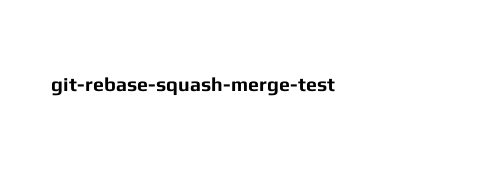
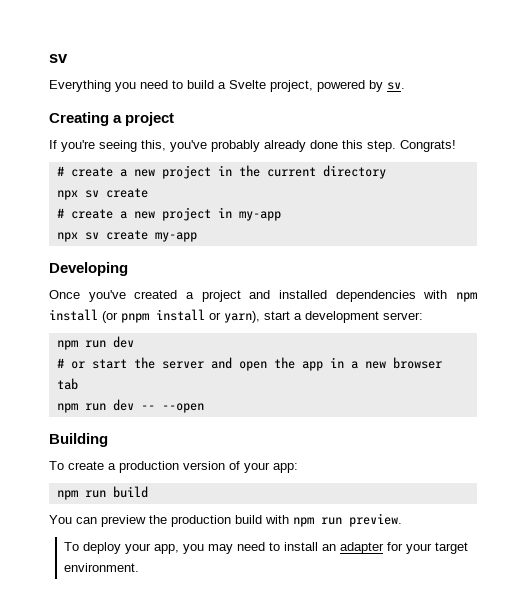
[51,77,335,96] git-rebase-squash-merge-test -> [49,54,68,63] [49,80,405,92] [49,112,175,126] [49,140,456,152] [56,165,386,179] [56,188,148,200] [56,207,281,221] [56,230,197,242] [49,262,128,276] [49,290,478,302] [49,309,423,323] [56,336,134,350] [56,357,442,371] [56,378,78,390] [56,399,204,413] [49,433,108,447] [49,461,298,473] [56,486,148,500] [49,513,402,527] [64,542,469,554] [64,563,140,572] sv // Everything you need to build a Svelte project, powered by sv. // Creating a project // If you're seeing this, you've probably already done this step. Congrats! // # create a new project in the current directory // npx sv create // # create a new project in my-app // npx sv create my-app // Developing // Once you've created a project and installed dependencies with npm install (or pnpm install or yarn), start a development server: // npm run dev // # or start the server and open the app in a new browser tab // npm run dev -- --open // Building // To create a production version of your app: // npm run build // You can preview the production build with npm run preview. // To deploy your app, you may need to install an adapter for your target environment.

